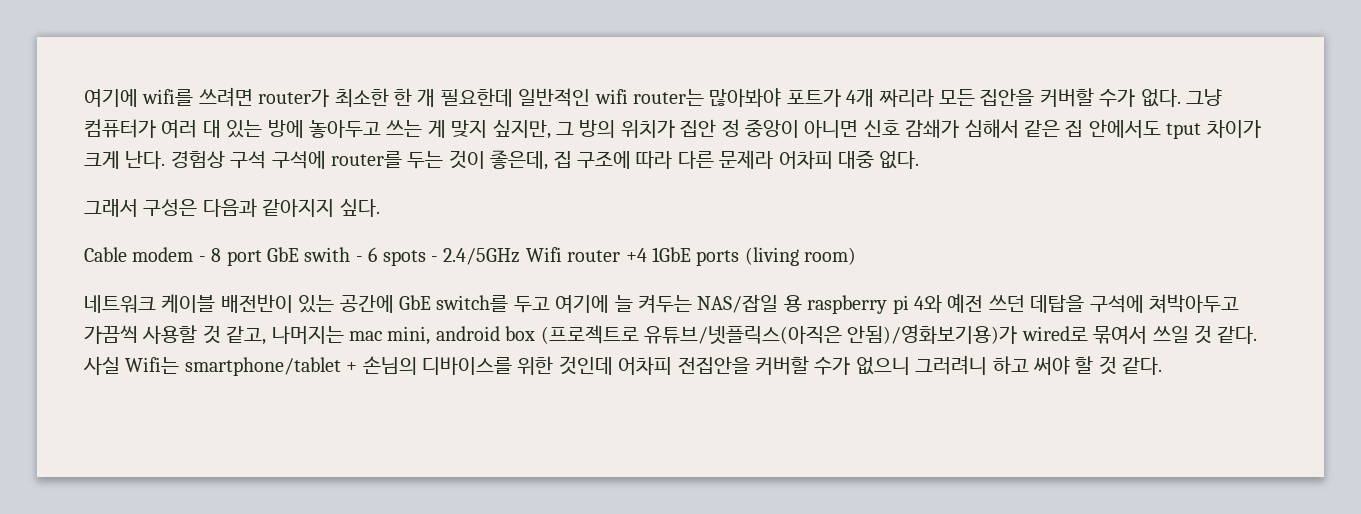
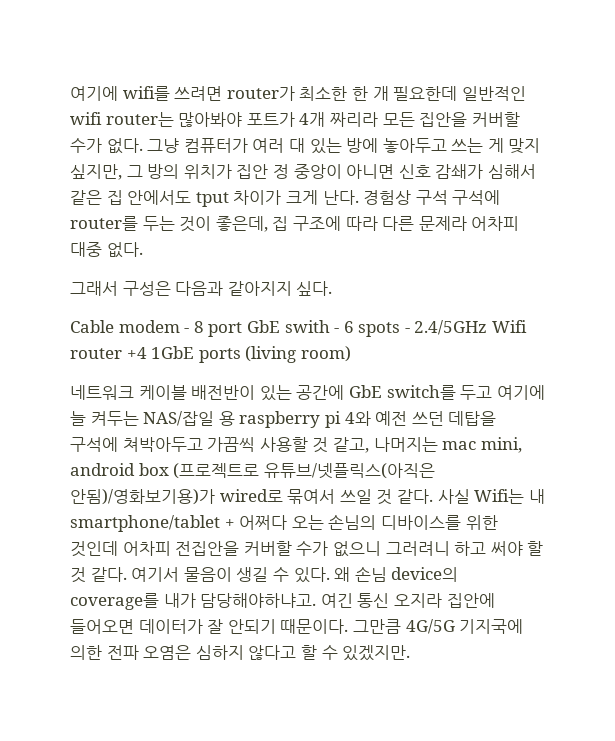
(180, 365) none -> [528,489,545,504] 내
(358, 367) none -> [239,515,324,530] 어쩌다 오는
(1163, 366) none -> [131,566,459,583] [70,593,495,610] [70,619,524,634] [70,645,411,661] 여기서 물음이 생길 수 있다. 왜 손님 device의 coverage를 내가 담당해야하냐고. 여긴 통신 오지라 집안에 들어오면 데이터가 잘 안되기 때문이다. 그만큼 4G/5G 기지국에 의한 전파 오염은 심하지 않다고 할 수 있겠지만.

